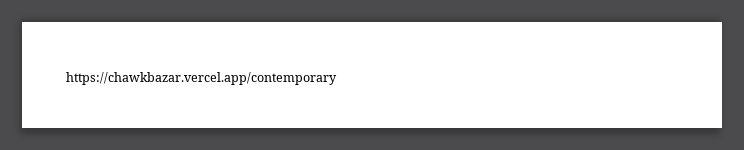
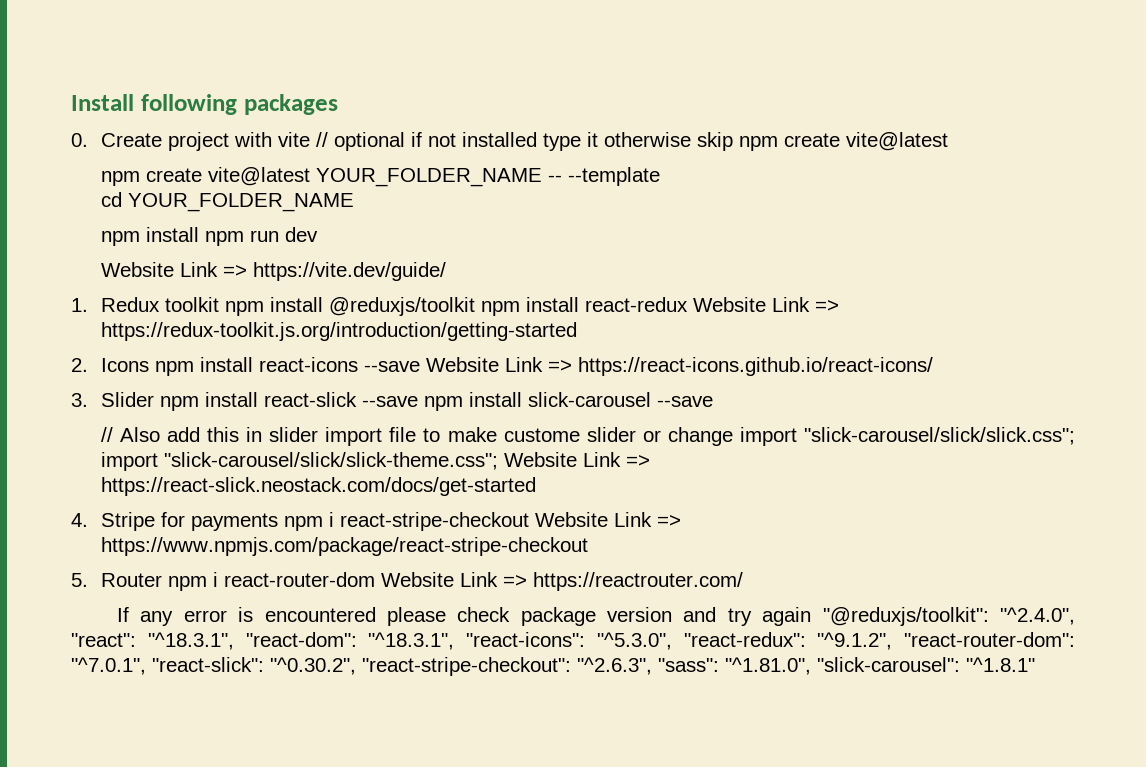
[66,72,337,85] https://chawkbazar.vercel.app/contemporary -> [71,94,338,115] [71,132,948,151] [100,167,660,187] [100,192,354,212] [100,227,318,246] [100,262,446,281] [71,297,839,316] [100,322,577,341] [71,357,933,376] [71,392,713,411] [100,427,1075,446] [100,452,650,471] [100,477,536,496] [71,512,681,531] [100,537,588,556] [71,572,743,591] [117,607,1076,626] [71,632,1075,650] [71,657,1035,676] Install following packages // 0. Create project with vite // optional if not installed type it otherwise skip npm create vite@latest // npm create vite@latest YOUR_FOLDER_NAME -- --template // cd YOUR_FOLDER_NAME // npm install npm run dev // Website Link => https://vite.dev/guide/ // 1. Redux toolkit npm install @reduxjs/toolkit npm install react-redux Website Link => https://redux-toolkit.js.org/introduction/getting-started // 2. Icons npm install react-icons --save Website Link => https://react-icons.github.io/react-icons/ // 3. Slider npm install react-slick --save npm install slick-carousel --save // // Also add this in slider import file to make custome slider or change import "slick-carousel/slick/slick.css"; import "slick-carousel/slick/slick-theme.css"; Website Link => https://react-slick.neostack.com/docs/get-started // 4. Stripe for payments npm i react-stripe-checkout Website Link => https://www.npmjs.com/package/react-stripe-checkout // 5. Router npm i react-router-dom Website Link => https://reactrouter.com/ // If any error is encountered please check package version and try again "@reduxjs/toolkit": "^2.4.0", "react": "^18.3.1", "react-dom": "^18.3.1", "react-icons": "^5.3.0", "react-redux": "^9.1.2", "react-router-dom": "^7.0.1", "react-slick": "^0.30.2", "react-stripe-checkout": "^2.6.3", "sass": "^1.81.0", "slick-carousel": "^1.8.1"

